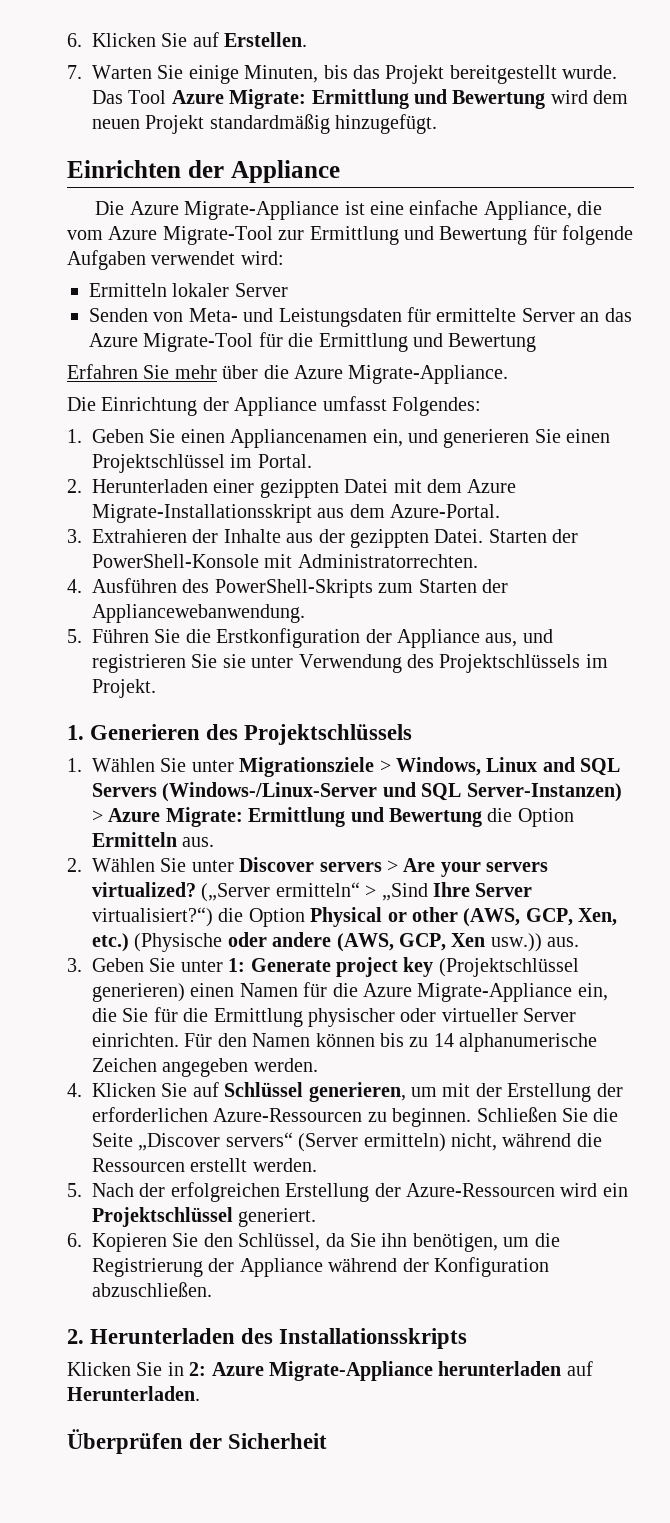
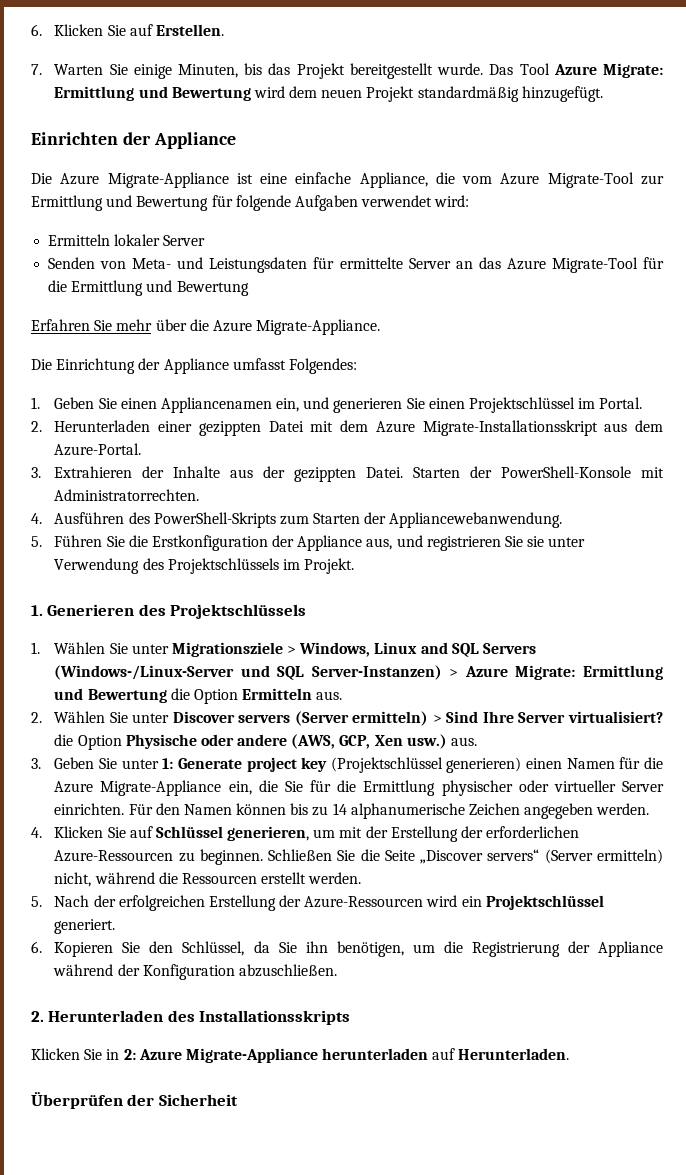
[387,858,549,877] [92,882,428,902] > Are your servers virtualized? („Server ermitteln“ > „Sind -> [294,711,479,726] (Server ermitteln) > Sind
[92,907,618,927] [92,933,223,952] virtualisiert?“) die Option Physical or other (AWS, GCP, Xen, etc.) (Physische -> [568,711,663,723] [54,734,197,750] virtualisiert? die Option Physische
[490,933,542,952] usw.)) -> [406,734,447,749] usw.)

